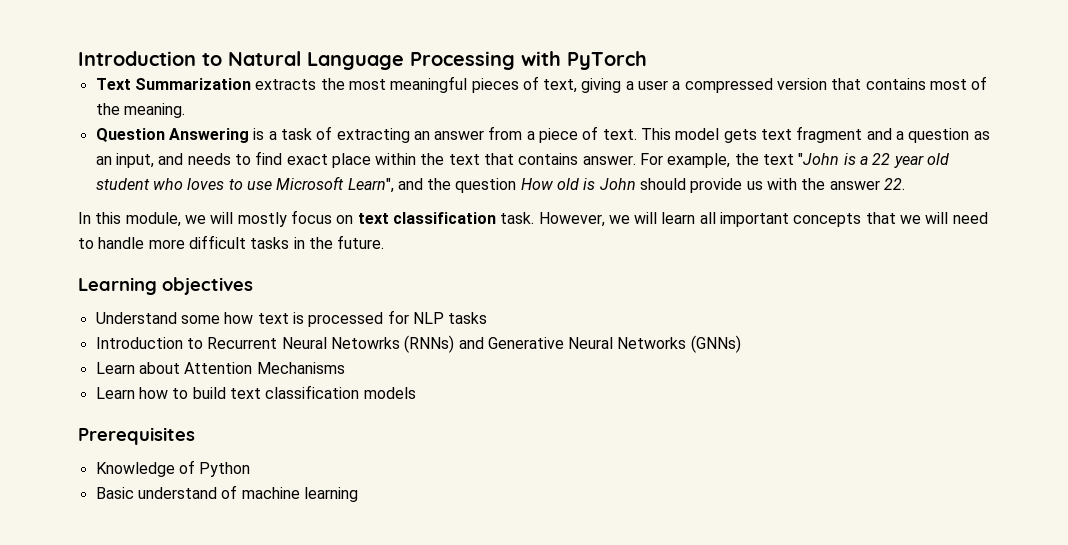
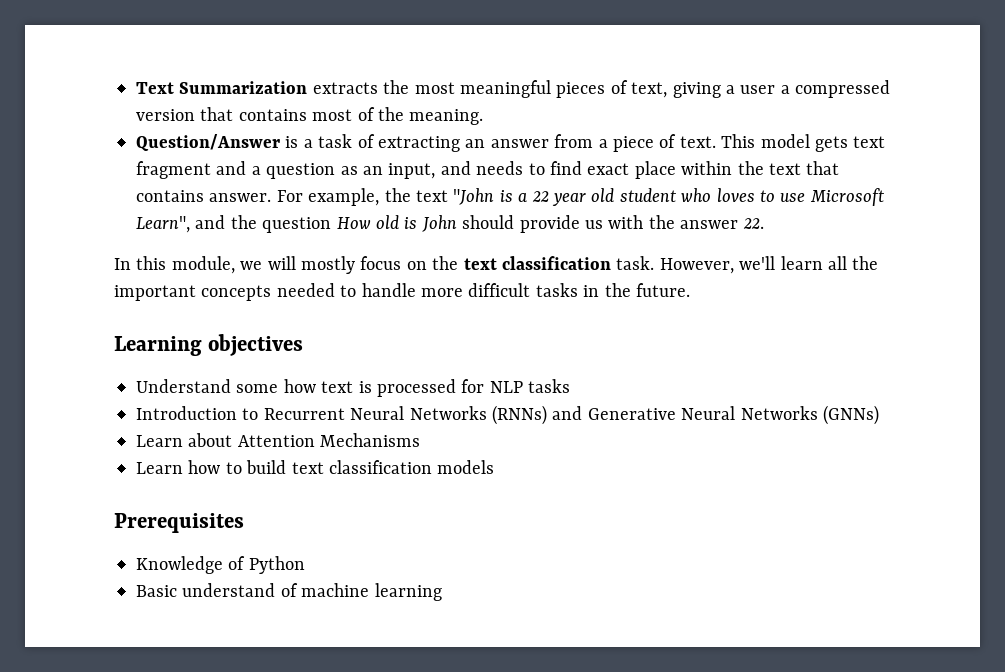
[78,51,647,70] Introduction to Natural Language Processing with PyTorch // -> (136, 88) none
[95,128,249,143] Question Answering -> [136,134,280,151] Question/Answer
(354, 219) none -> [432,256,459,270] the
[608,212,658,224] we will -> [739,256,776,270] we'll
(716, 218) none -> [852,256,879,270] the
[865,212,988,224] that we will need -> [276,283,335,297] needed
[330,337,400,349] Netowrks -> [409,406,487,420] Networks

